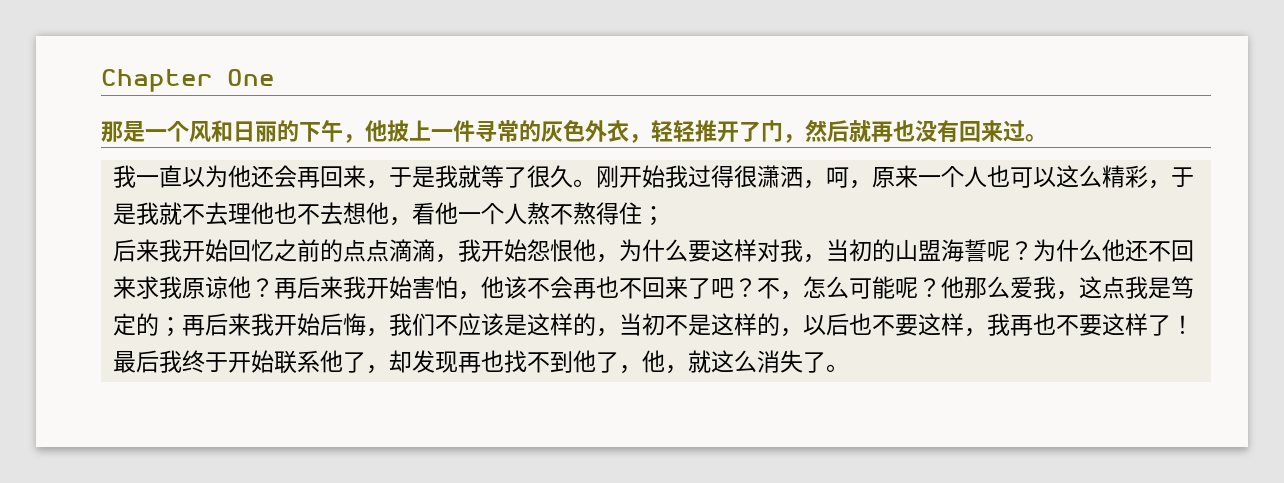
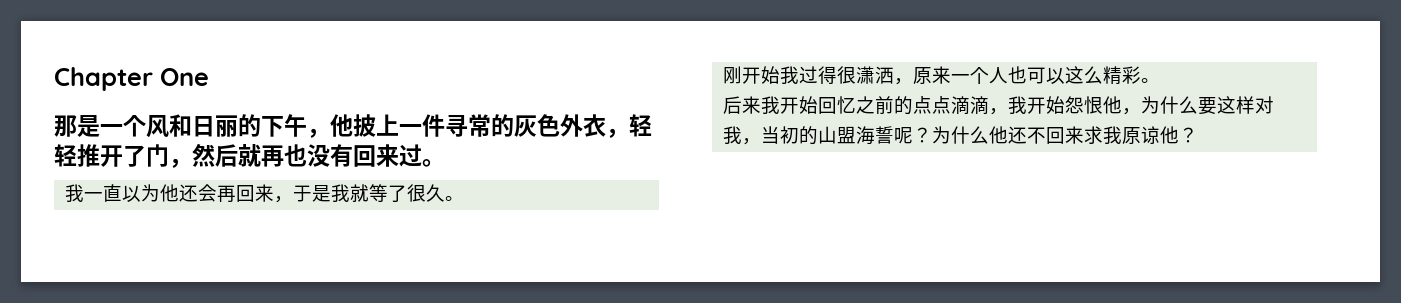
(596, 183) none -> (464, 198) //
[826,167,872,189] 呵， -> (913, 81) none
[1148,167,1194,189] [113,202,665,226] ，于是我就不去理他也不去想他，看他一个人熬不熬得住； -> [1140,78,1160,83] 。
[274,276,1194,300] [113,313,1194,337] [113,350,849,374] 再后来我开始害怕，他该不会再也不回来了吧？不，怎么可能呢？他那么爱我，这点我是笃定的；再后来我开始后悔，我们不应该是这样的，当初不是这样的，以后也不要这样，我再也不要这样了！最后我终于开始联系他了，却发现再也找不到他了，他，就这么消失了。 -> (1198, 135) none

